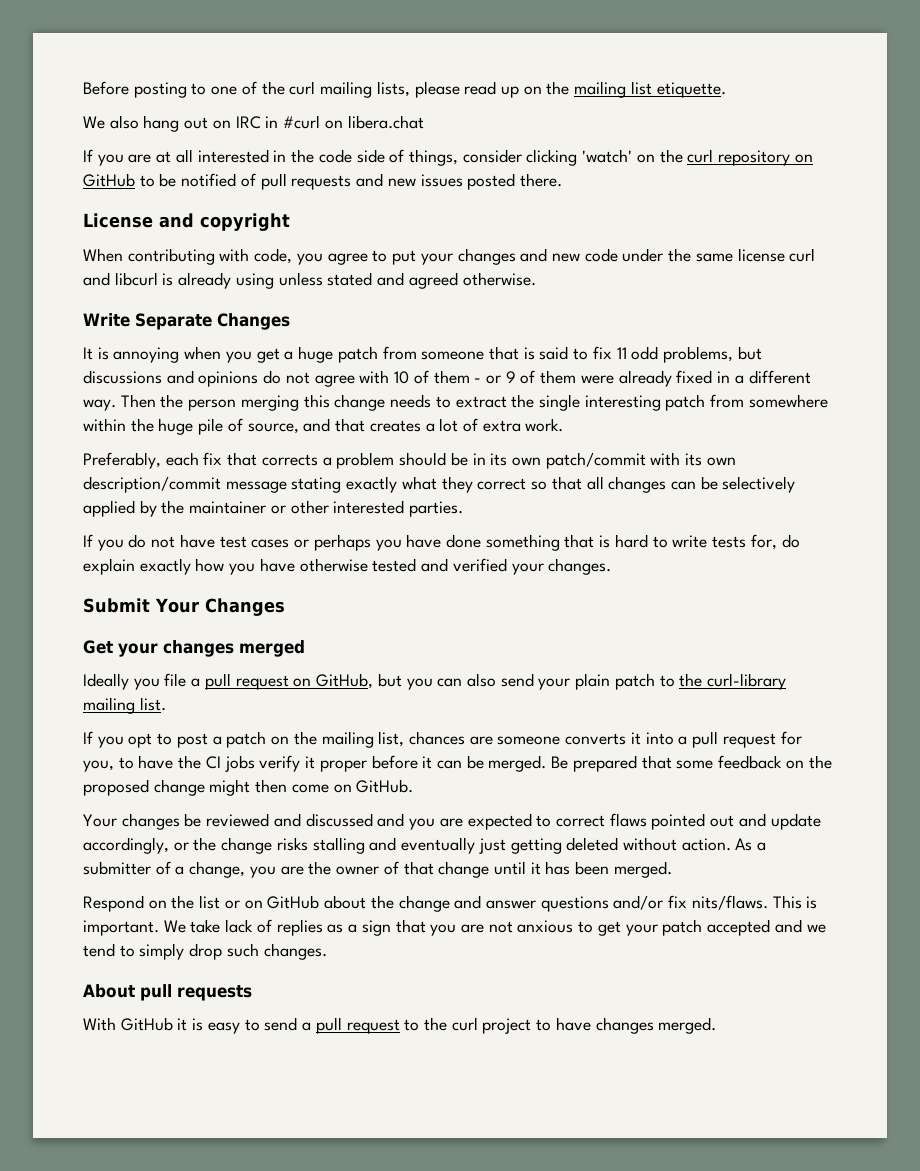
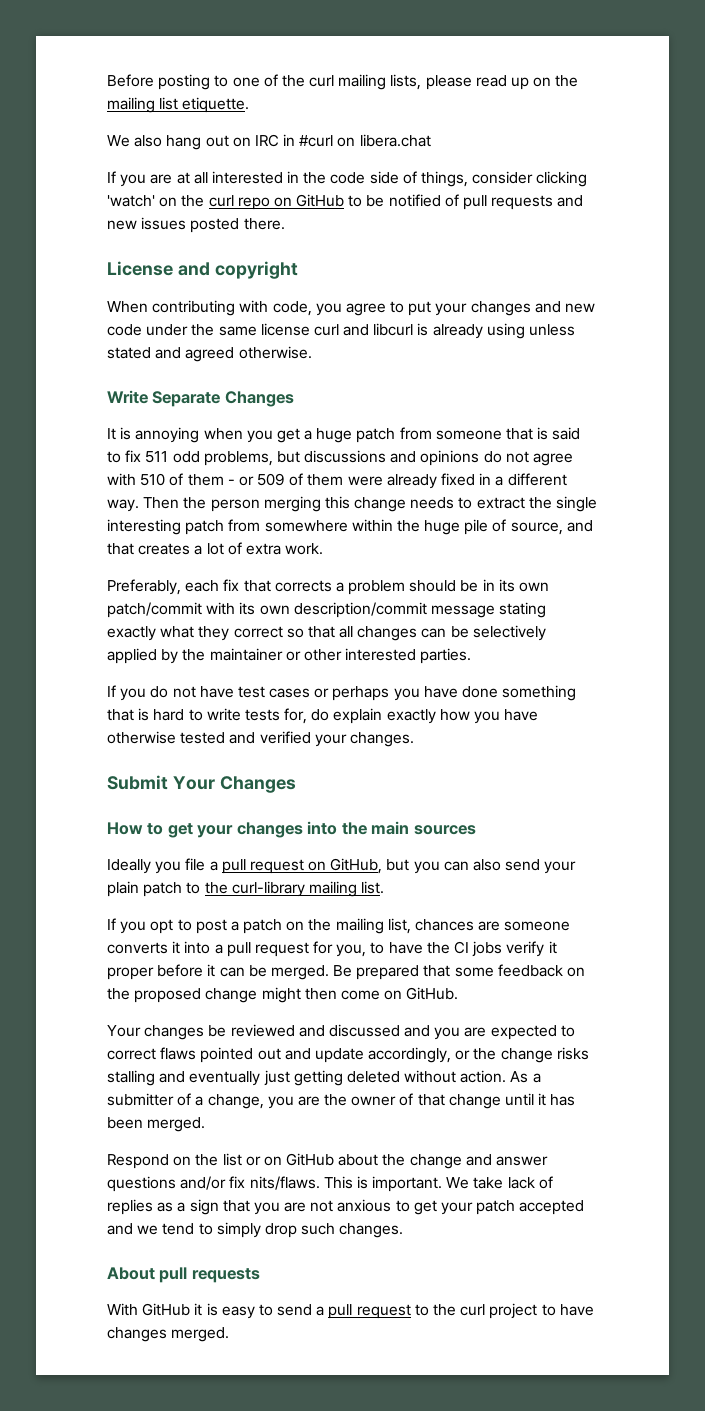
[718,150,791,166] repository -> [237,197,270,210] repo
[616,347,627,359] 11 -> [145,451,169,463] 511
[394,371,410,384] 10 -> [140,473,166,486] 510
[505,371,516,383] 9 -> [257,473,286,486] 509
[83,640,305,657] Get your changes merged -> [107,821,476,838] How to get your changes into the main sources

